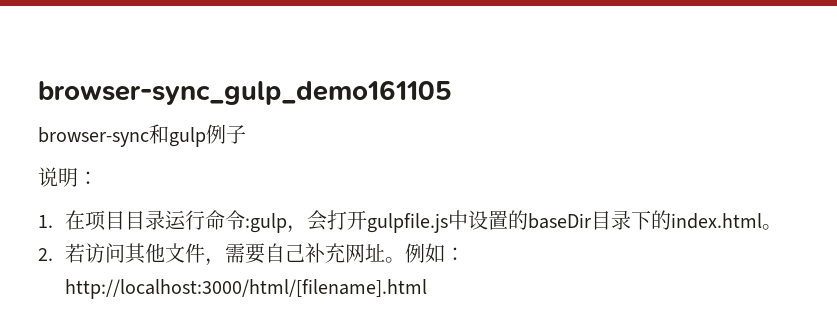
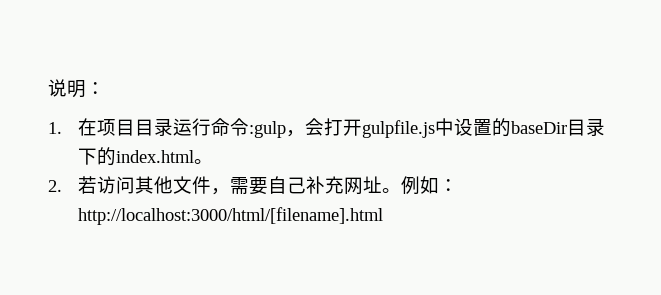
[38,80,452,105] [38,124,246,147] browser-sync_gulp_demo161105 // browser-sync和gulp例子 // -> (48, 88) none

